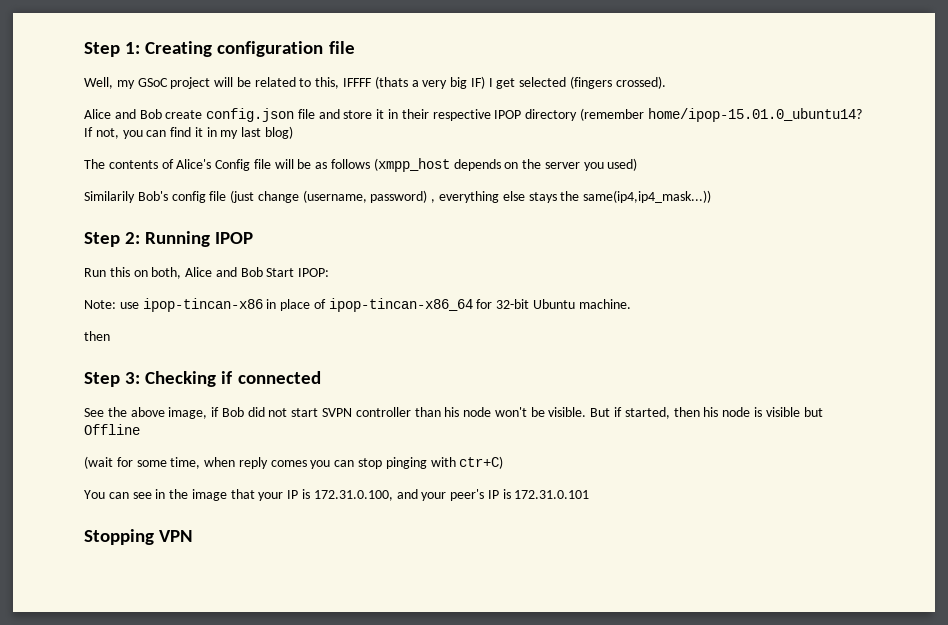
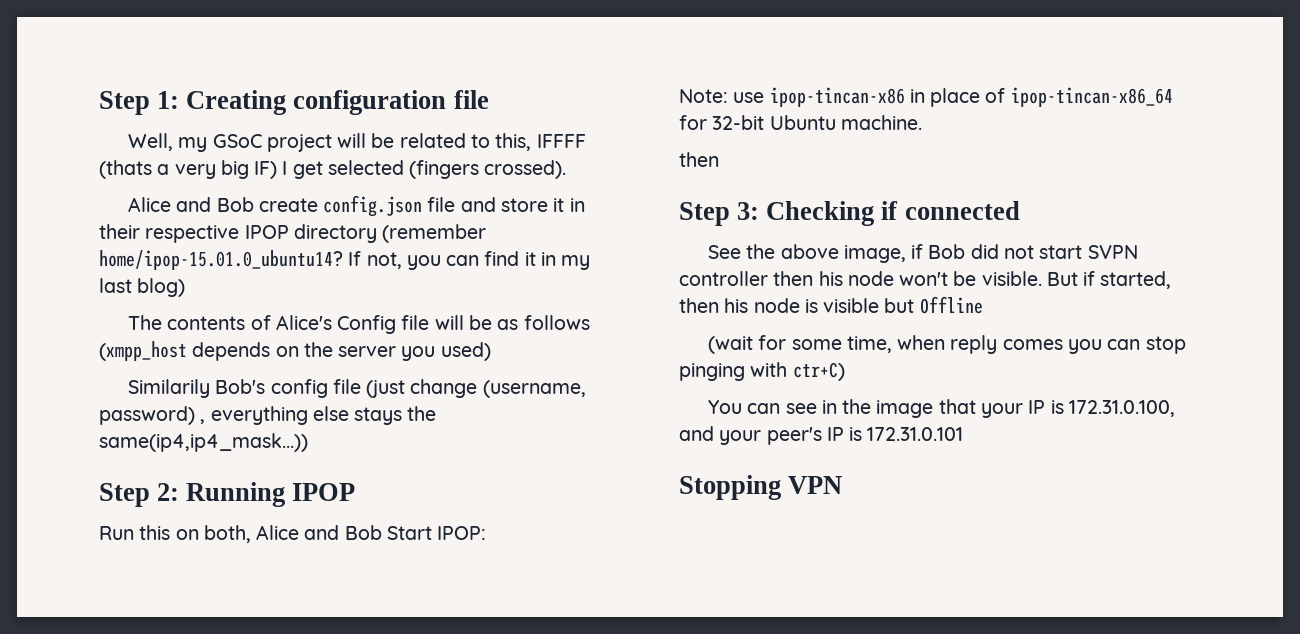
[414,407,441,417] than -> [773,271,814,286] then

